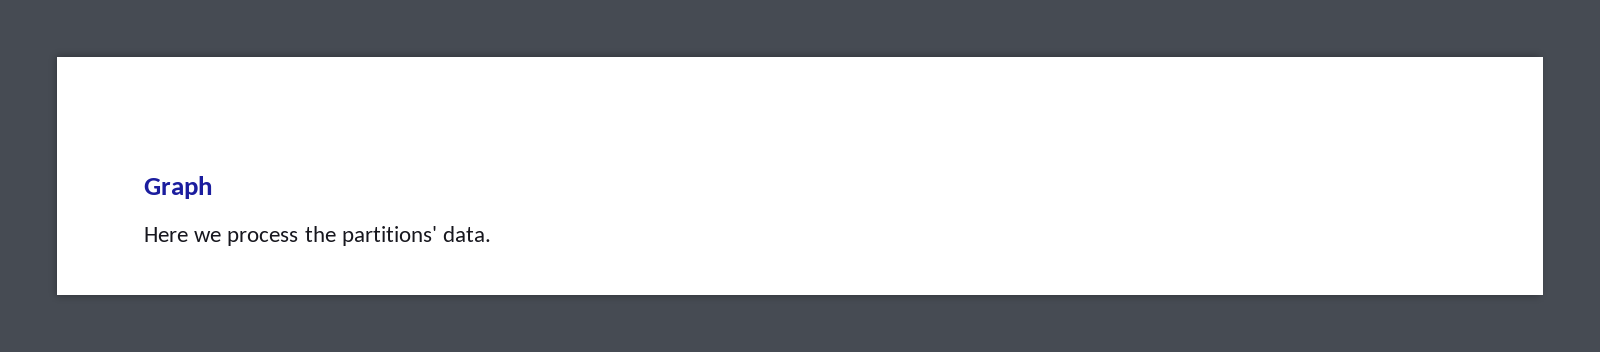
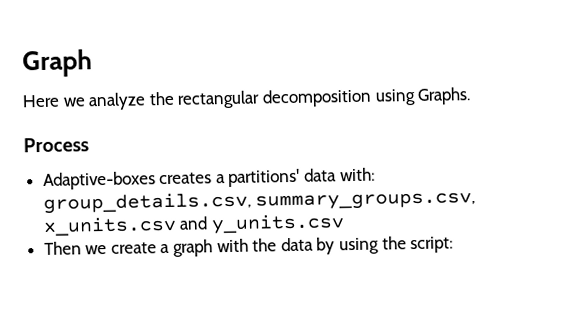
[227,226,492,246] process the partitions' data. -> [88,87,472,111] [23,137,89,153] [42,167,375,190] [42,191,477,214] [42,213,345,236] [43,236,454,257] analyze the rectangular decomposition using Graphs. // Process // Adaptive-boxes creates a partitions' data with: group_details.csv, summary_groups.csv, x_units.csv and y_units.csv // Then we create a graph with the data by using the script:

